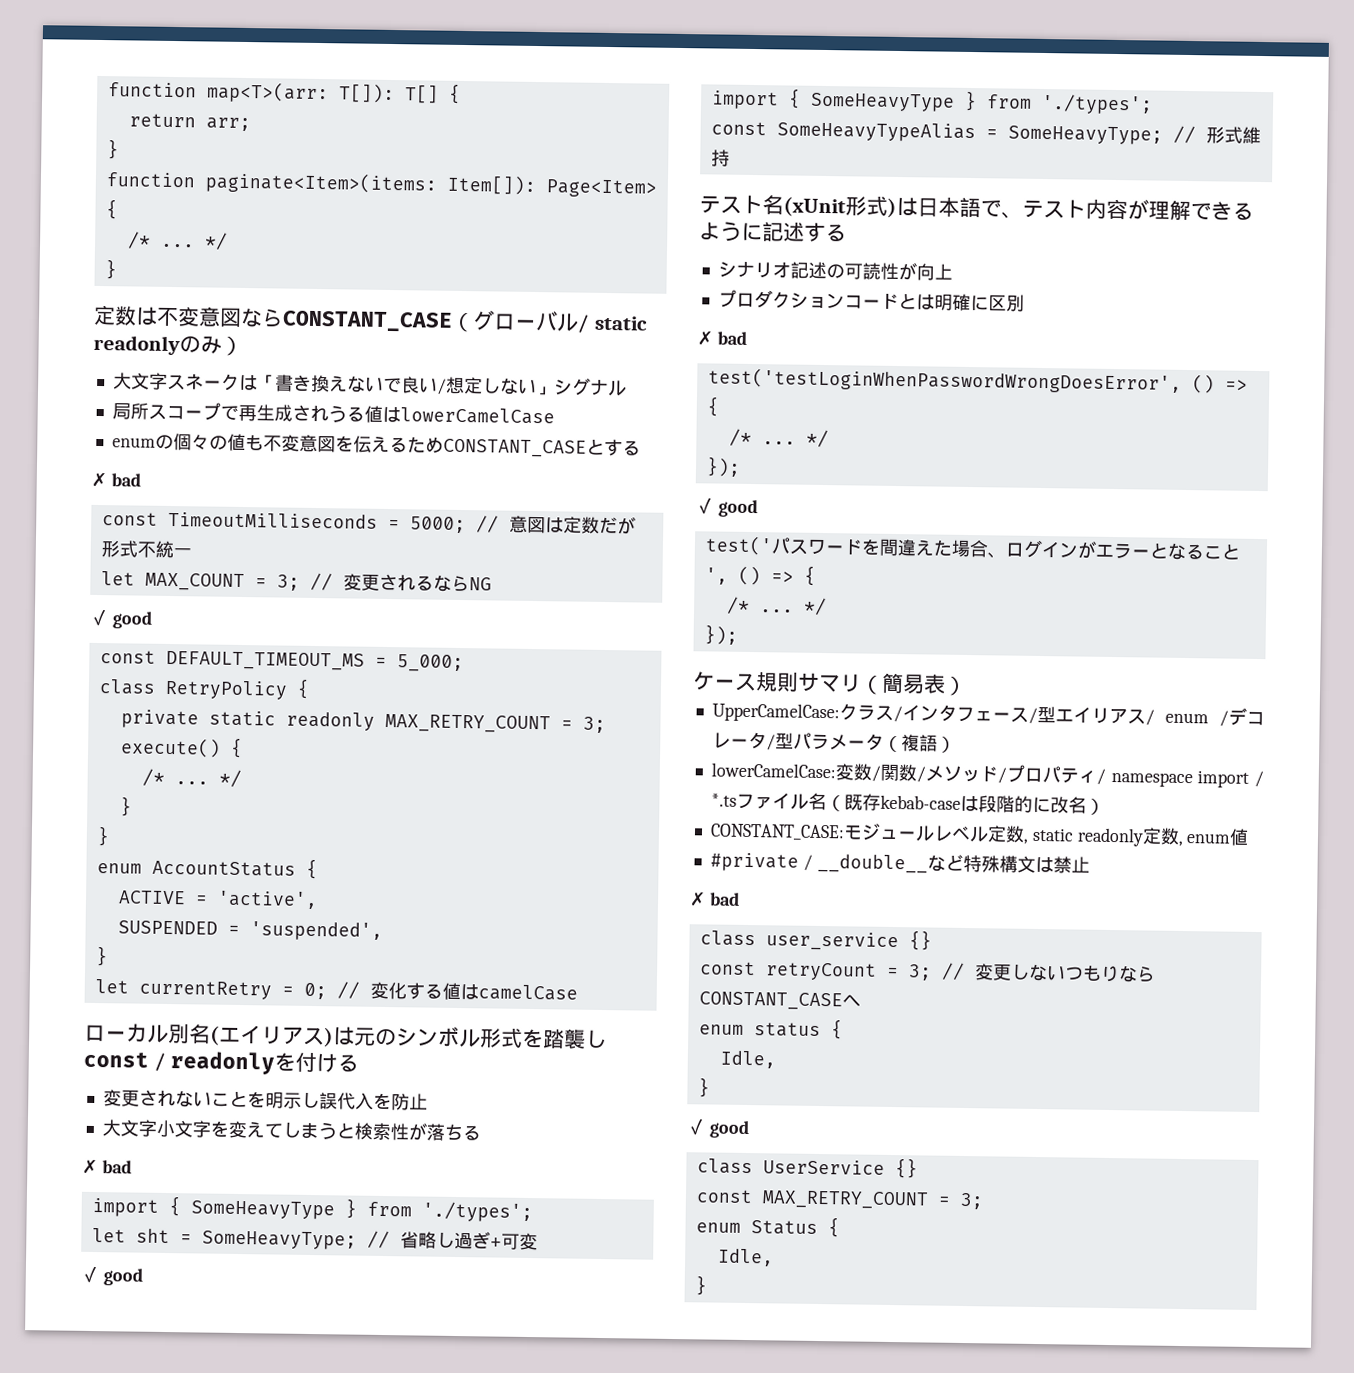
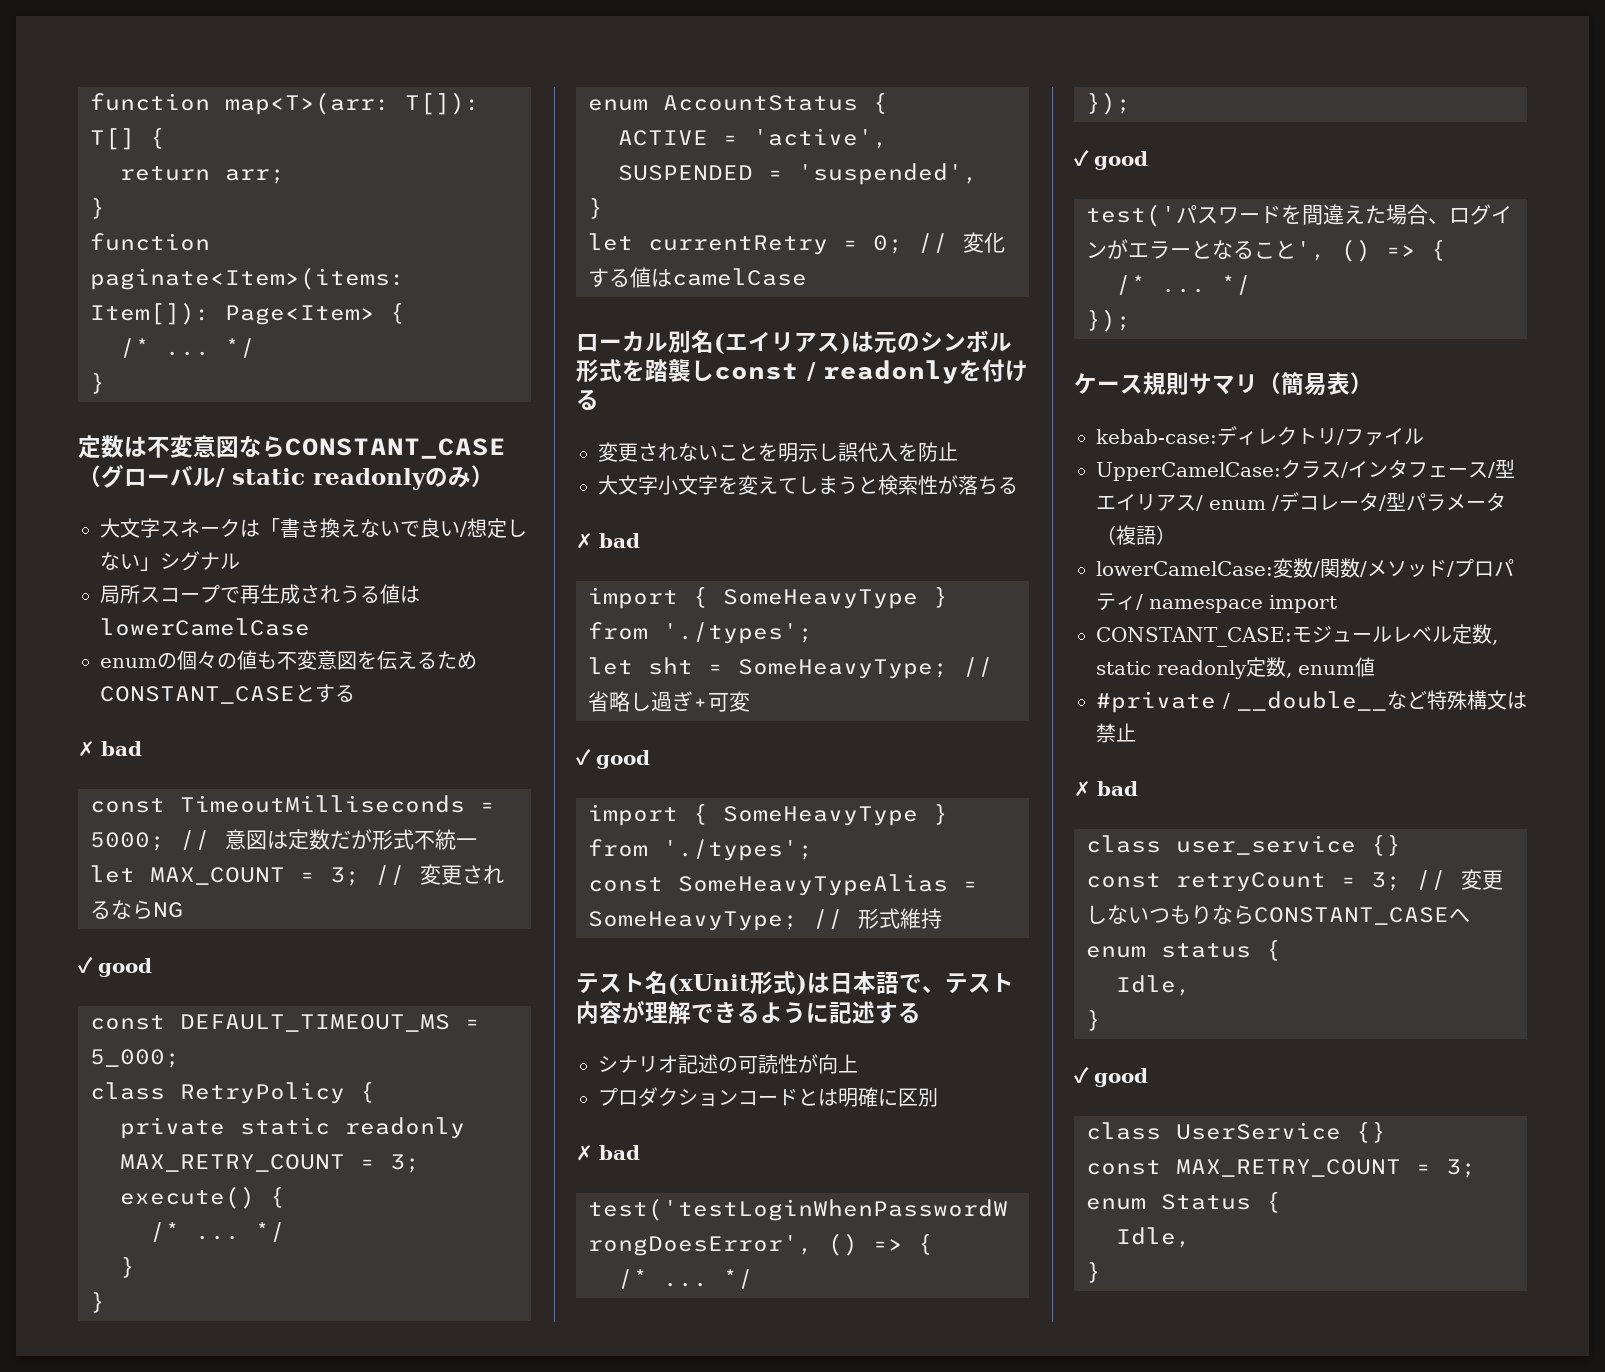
(967, 685) none -> [1096,426,1424,446] // kebab-case:ディレクトリ/ファイル
[1254,770,1264,788] [710,792,1105,815] / *.tsファイル名（既存kebab-caseは段階的に改名） -> (1337, 604) none

